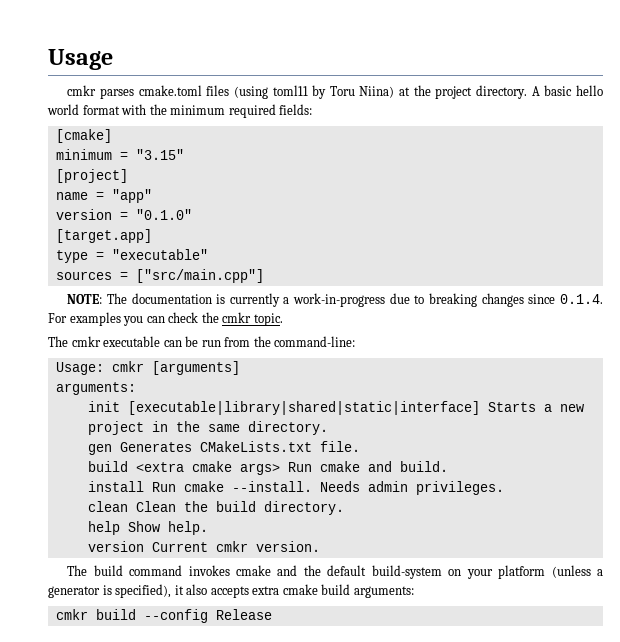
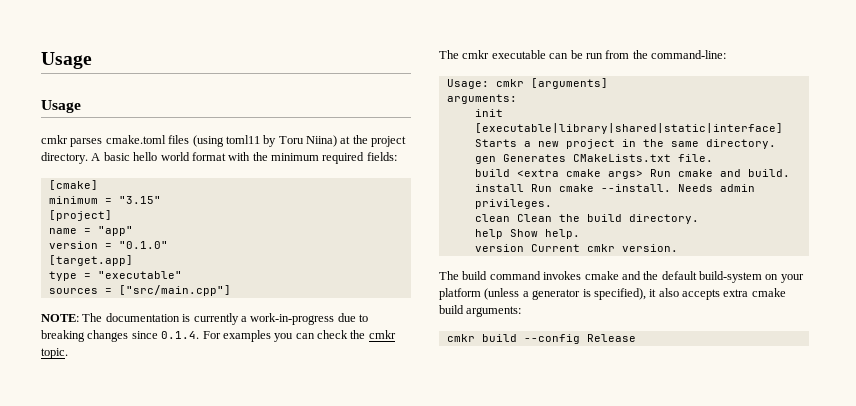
[48,49,113,70] Usage -> [41,52,92,69] [41,100,81,113] Usage // Usage

